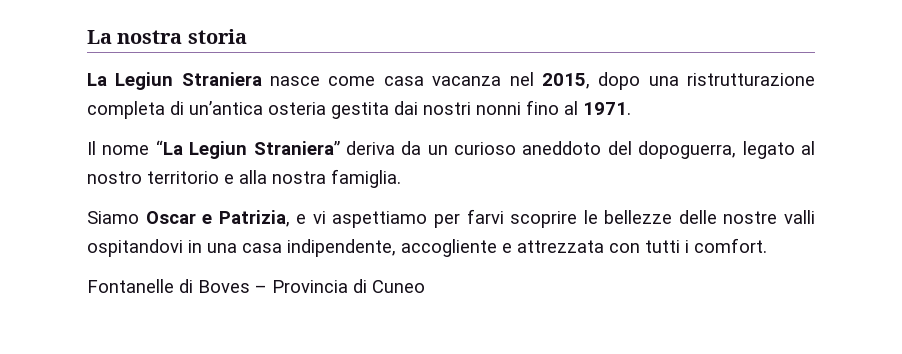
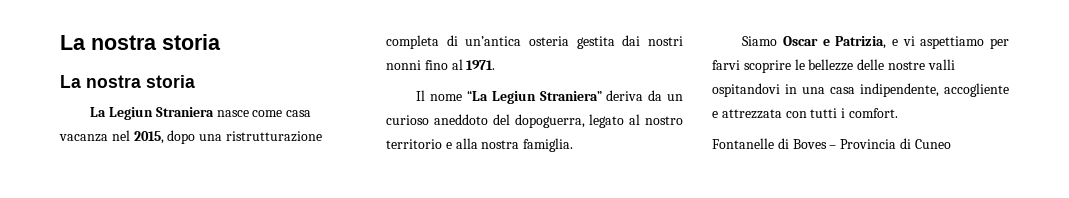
[87,29,247,44] La nostra storia -> [60,34,221,50] [60,75,195,88] La nostra storia // La nostra storia

